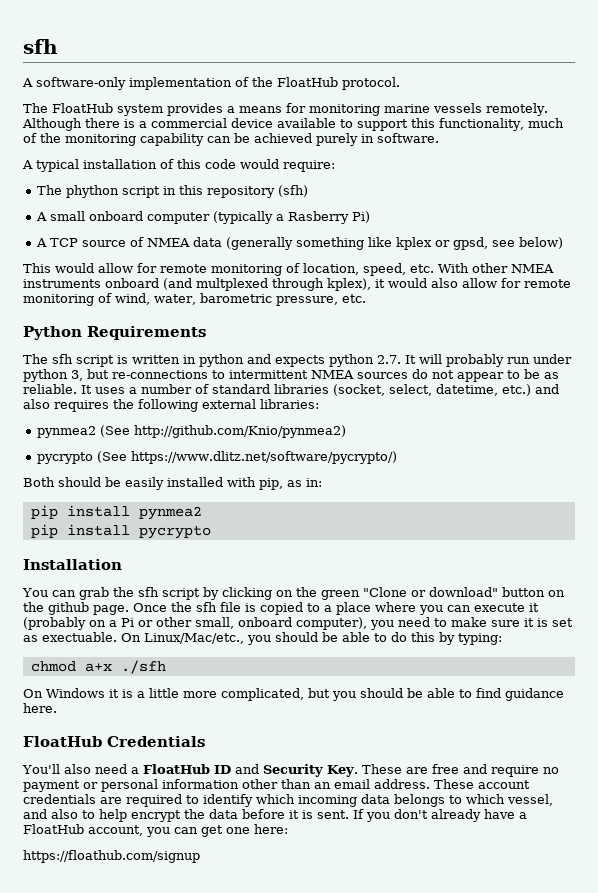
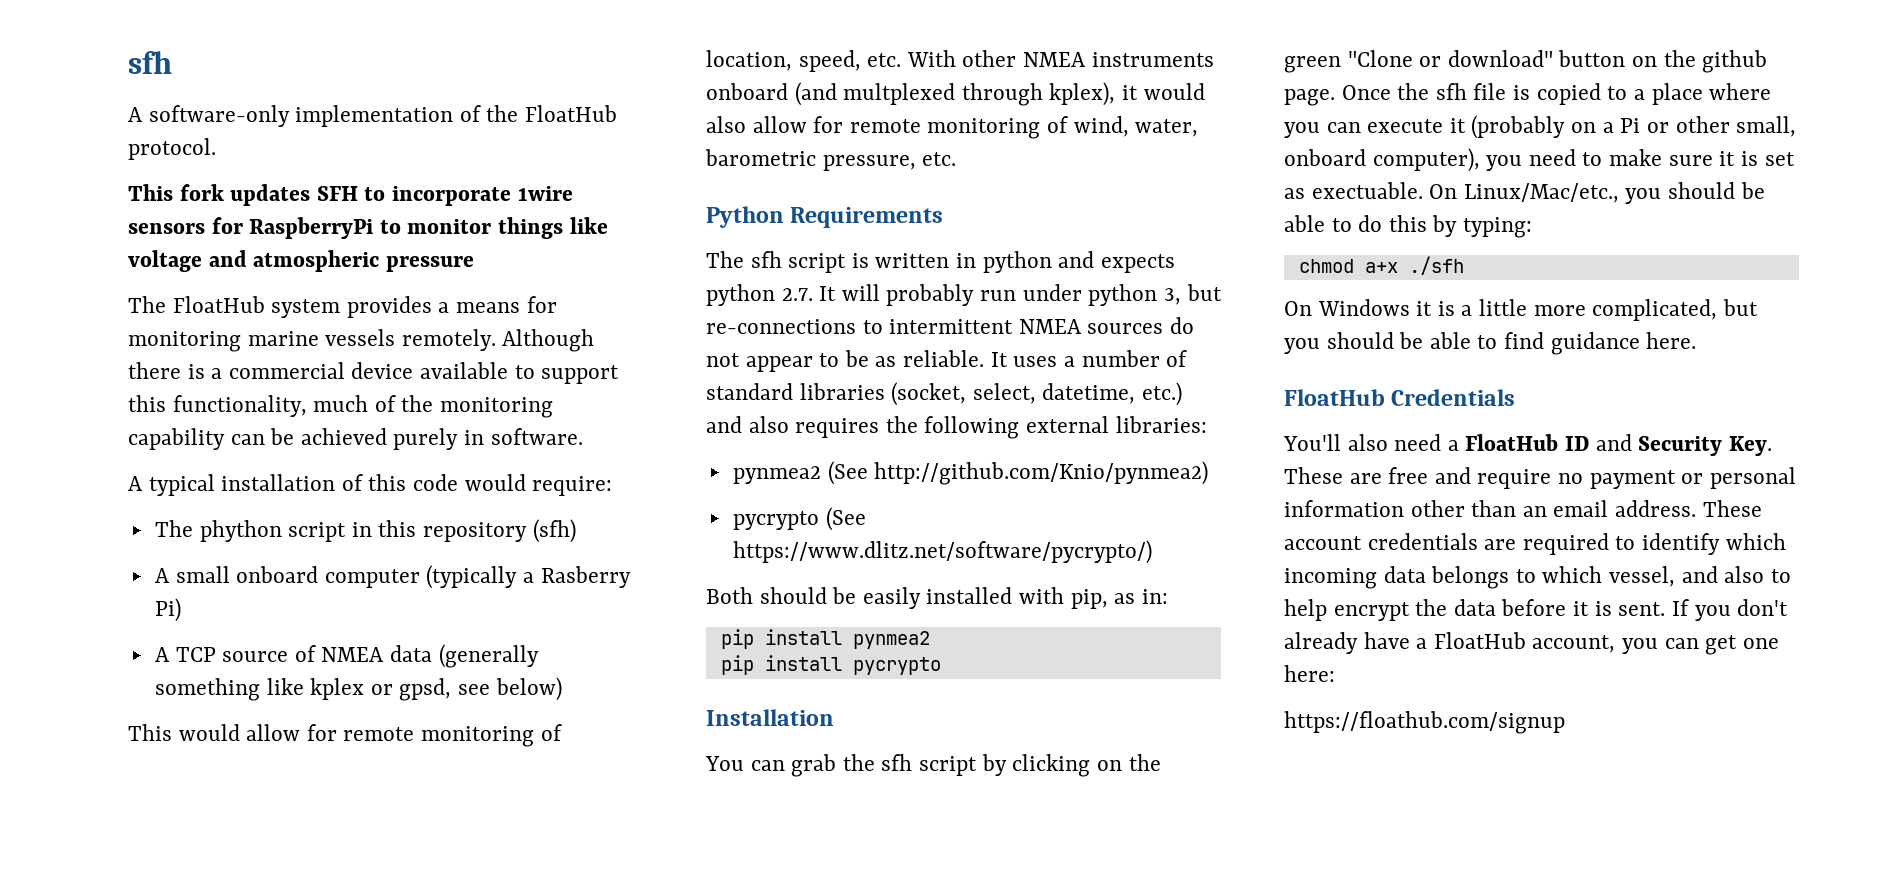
(400, 83) none -> [128,184,573,206] [128,217,608,239] [128,250,474,272] // This fork updates SFH to incorporate 1wire sensors for RaspberryPi to monitor things like voltage and atmospheric pressure

